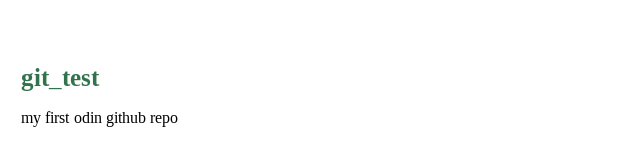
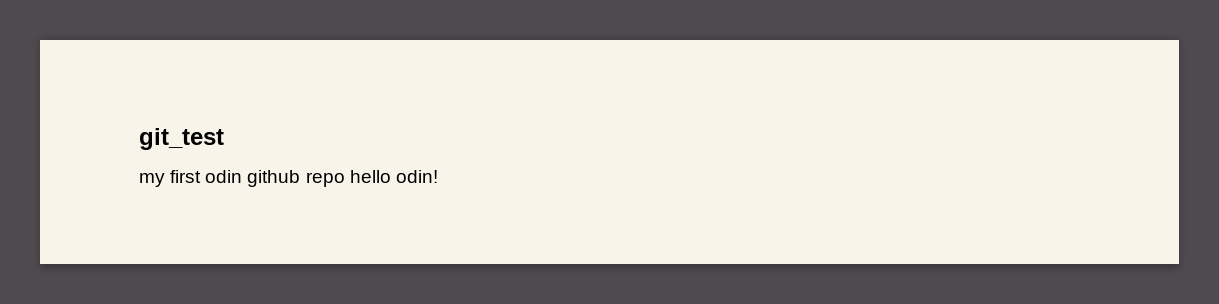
(179, 121) none -> [349,170,438,183] hello odin!

